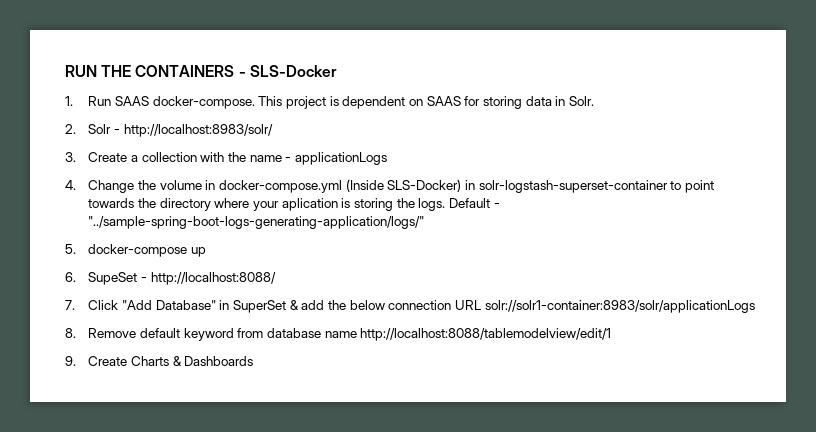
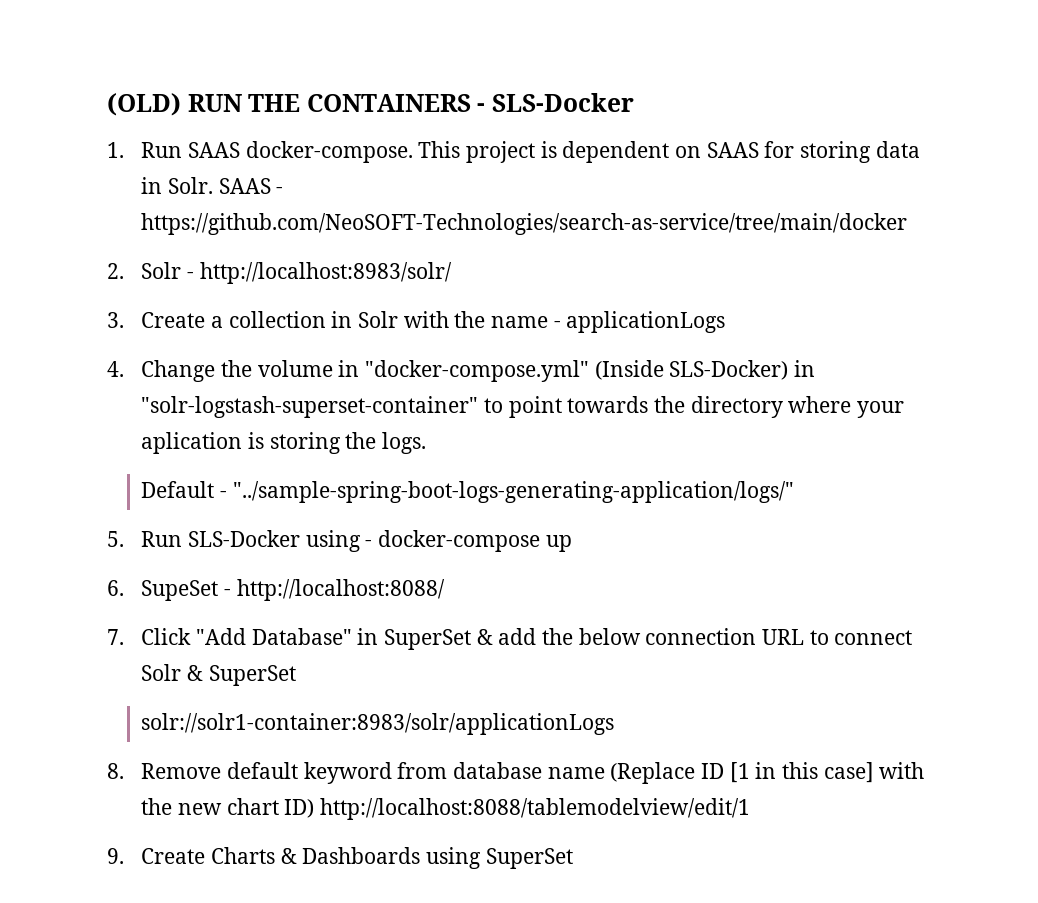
(65, 71) none -> [107,93,181,116] (OLD)
(594, 101) none -> [218,178,284,194] [141,213,908,235] SAAS - https://github.com/NeoSOFT-Technologies/search-as-service/tree/main/docker
(197, 157) none -> [331,311,399,328] in Solr
[218,180,342,193] docker-compose.yml -> [365,360,590,382] "docker-compose.yml"
[478,180,668,193] solr-logstash-superset-container -> [141,396,479,418] "solr-logstash-superset-container"
(446, 204) none -> (427, 443) //
(76, 249) none -> [141,530,373,552] Run SLS-Docker using -
(481, 305) none -> [809,630,913,645] [141,664,296,686] to connect Solr & SuperSet //
(357, 334) none -> [610,762,925,784] [141,798,315,818] (Replace ID [1 in this case] with the new chart ID)
(254, 361) none -> [426,847,573,869] using SuperSet

